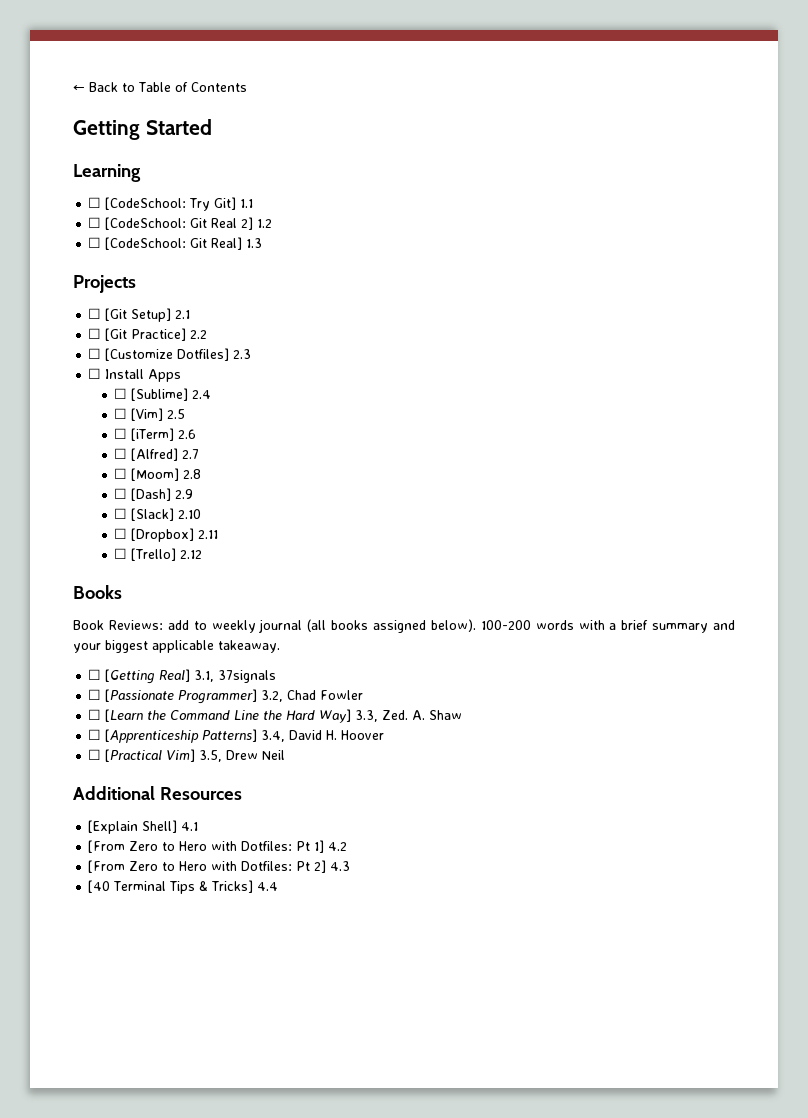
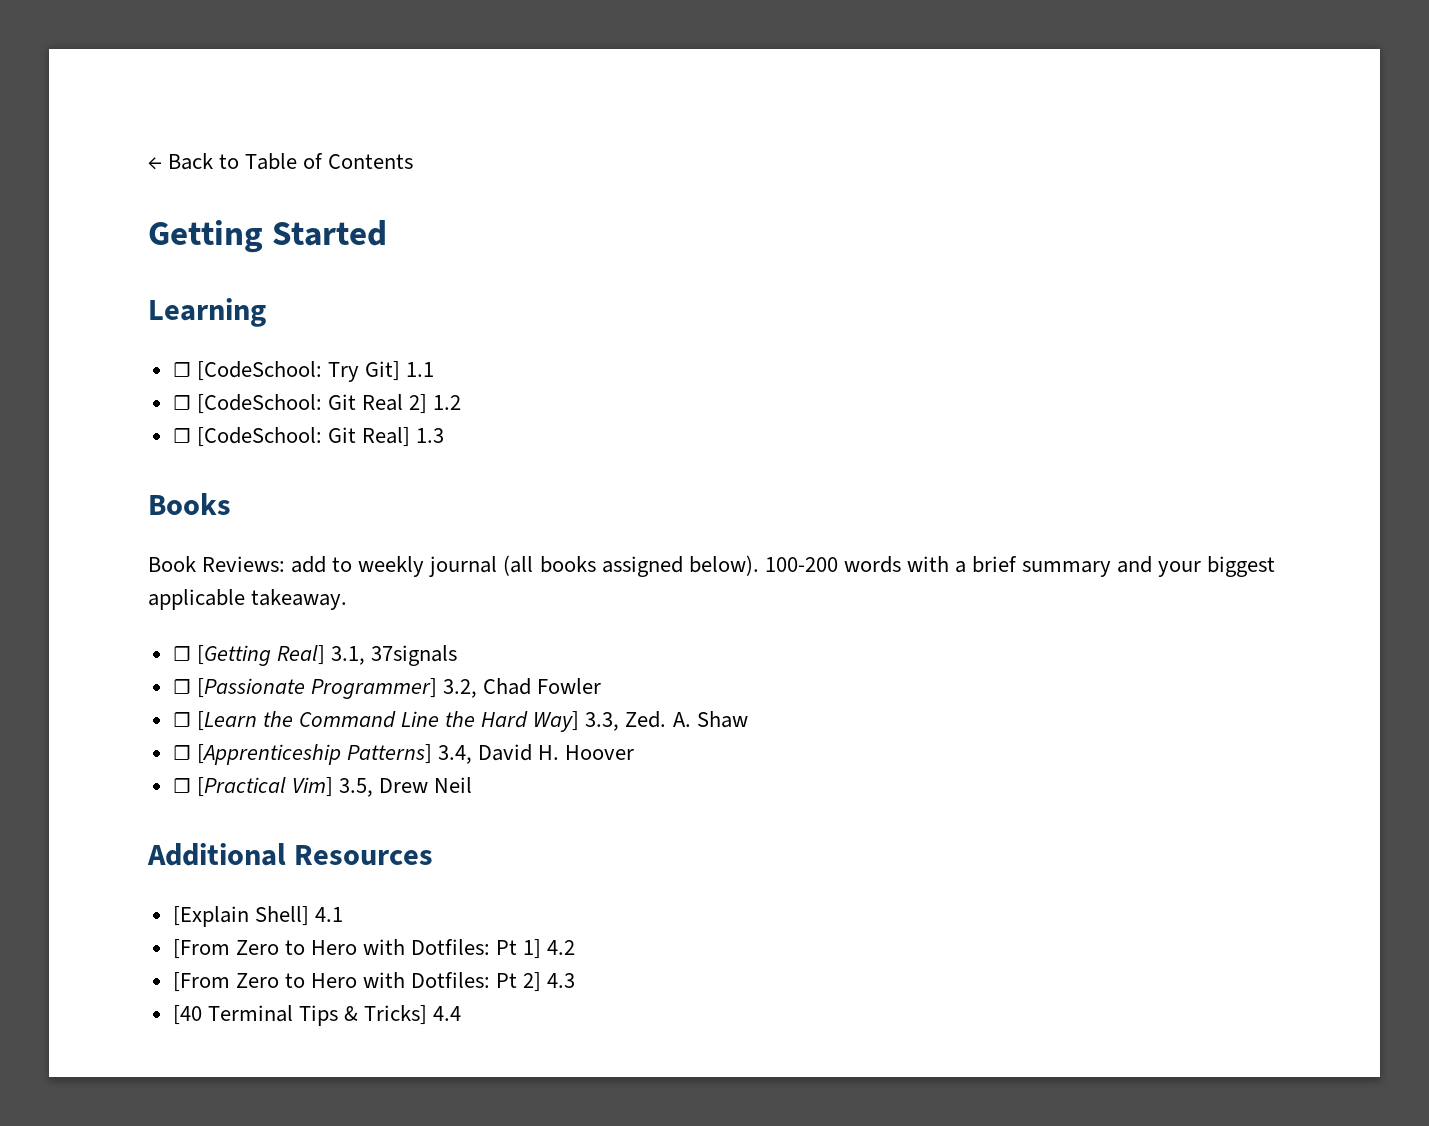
[73,275,136,293] [88,308,191,322] [88,328,208,341] [88,348,252,361] [88,368,182,382] [114,388,212,401] [114,408,186,421] [114,428,197,441] [114,448,200,461] [114,468,202,481] [114,488,194,501] [114,508,202,521] [114,528,219,542] [114,548,203,561] // Projects // ☐ [Git Setup] 2.1 // ☐ [Git Practice] 2.2 // ☐ [Customize Dotfiles] 2.3 // ☐ Install Apps // ☐ [Sublime] 2.4 // ☐ [Vim] 2.5 // ☐ [iTerm] 2.6 // ☐ [Alfred] 2.7 // ☐ [Moom] 2.8 // ☐ [Dash] 2.9 // ☐ [Slack] 2.10 // ☐ [Dropbox] 2.11 // ☐ [Trello] 2.12 -> (445, 435) none

